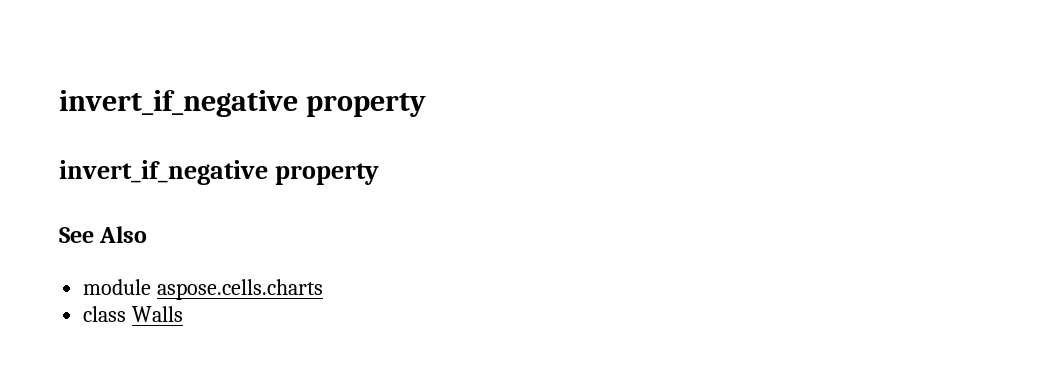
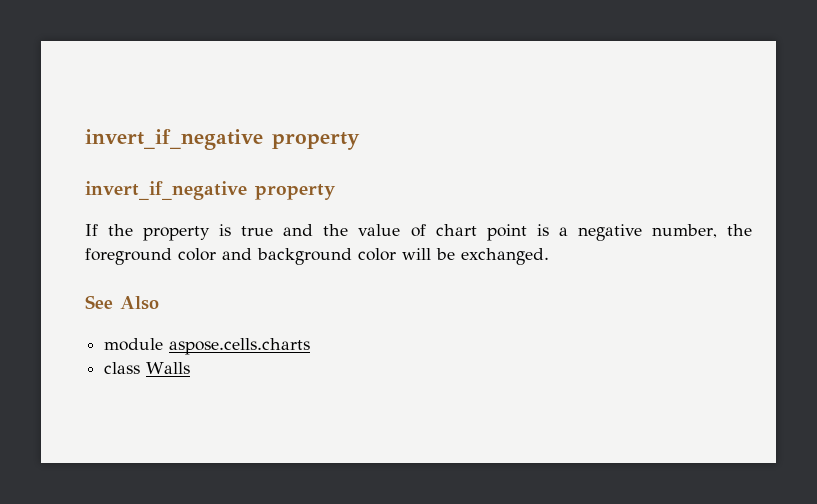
(379, 174) none -> [85,224,752,241] [85,248,549,265] // If the property is true and the value of chart point is a negative number, the foreground color and background color will be exchanged.

